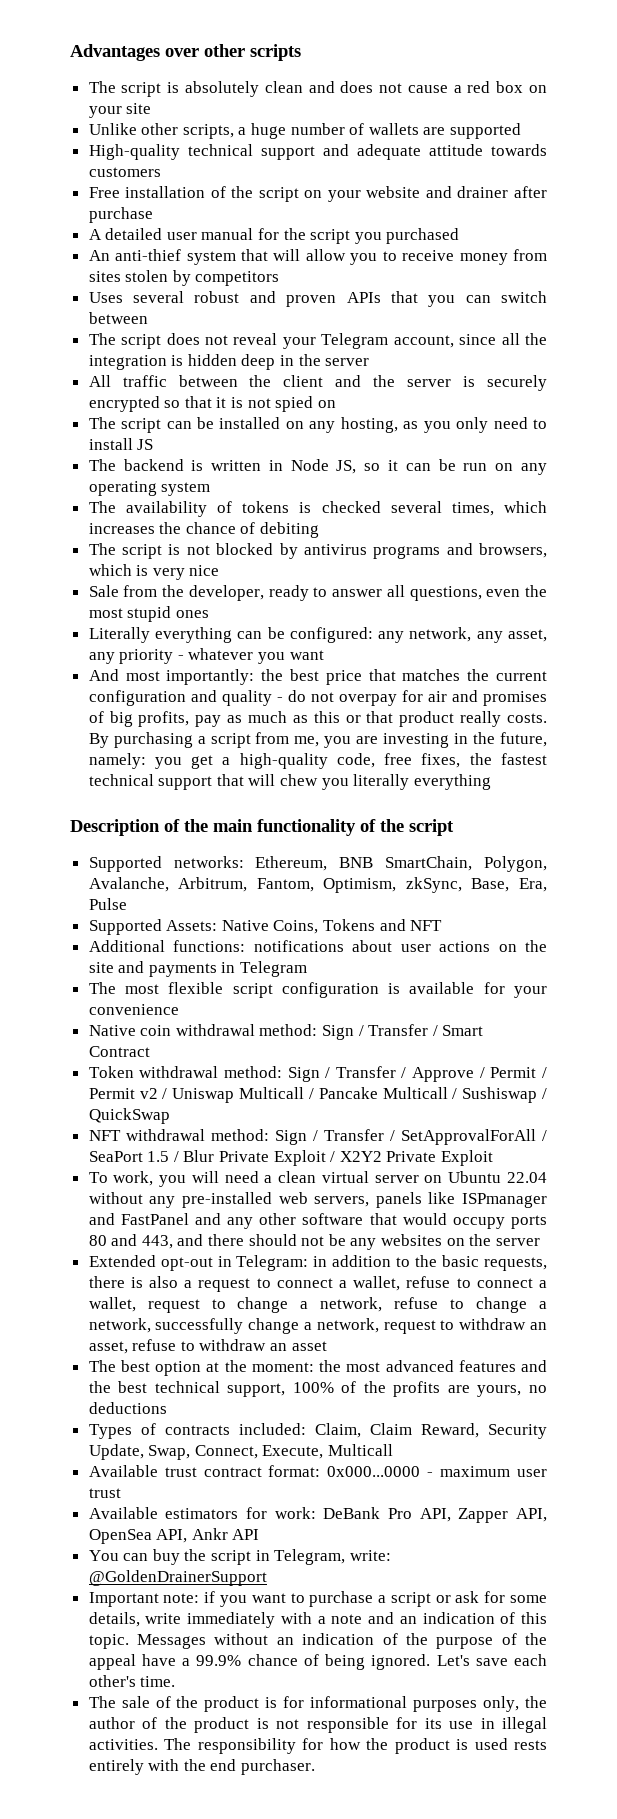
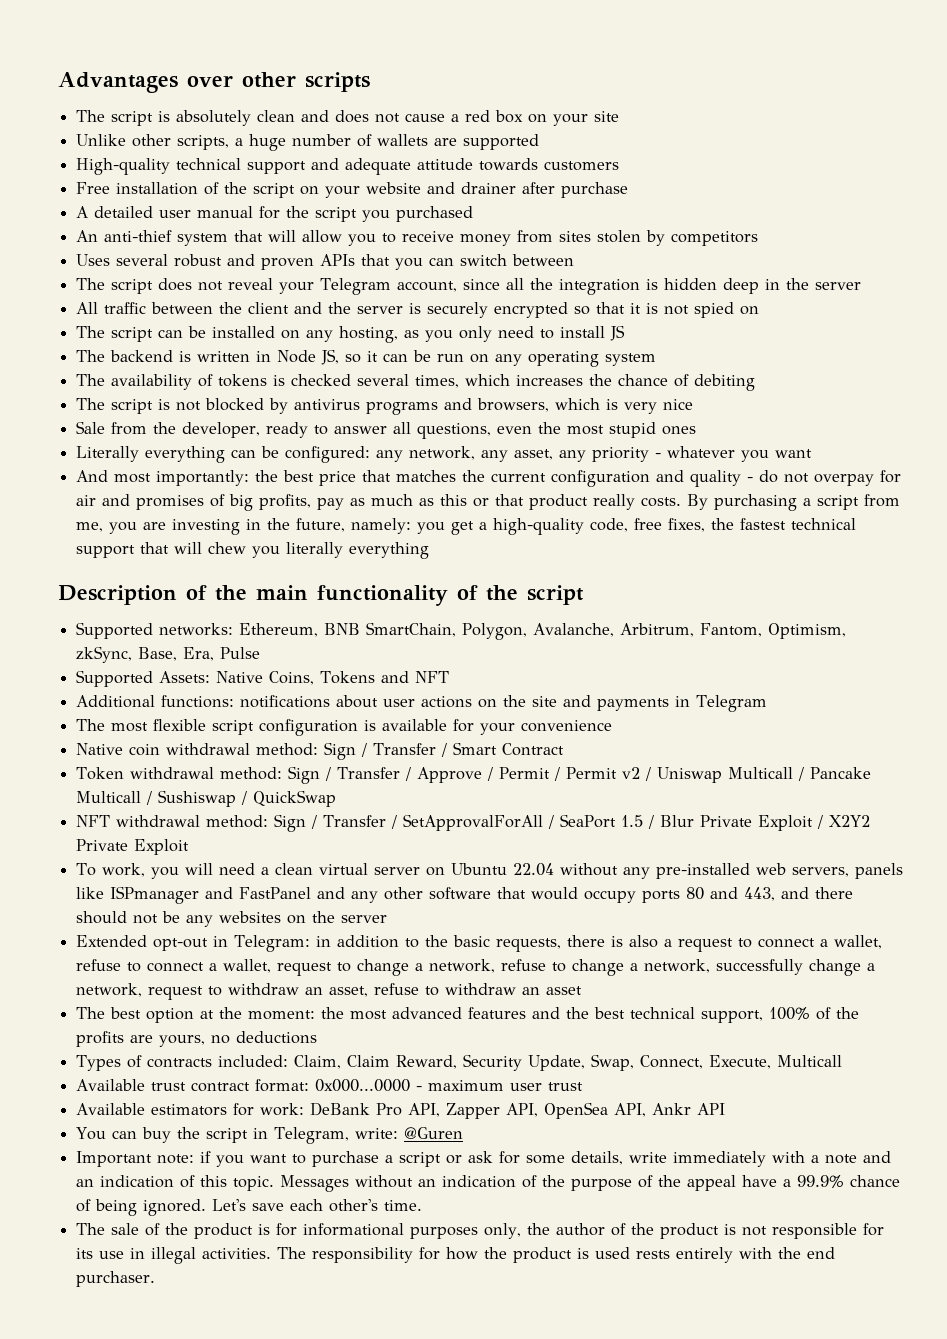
[88,1570,267,1586] @GoldenDrainerSupport -> [404,1127,464,1139] @Guren

